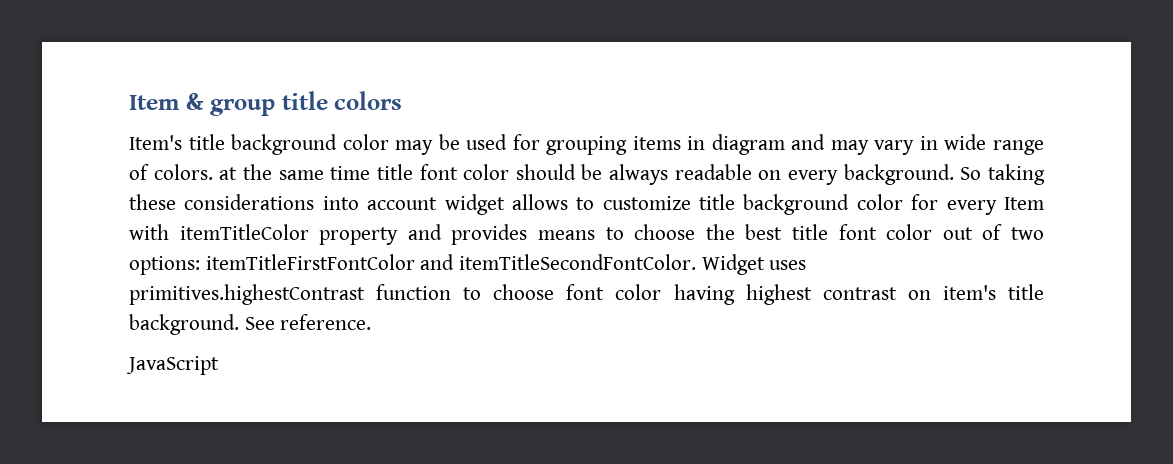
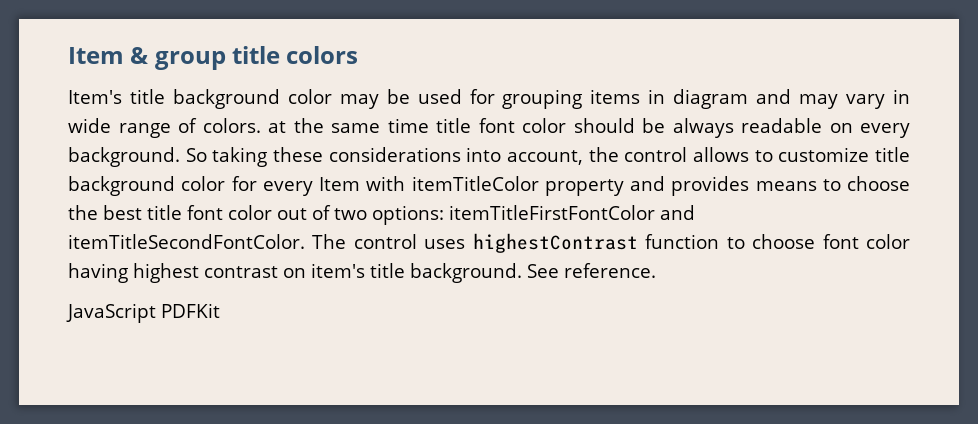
[367,194,505,215] account widget -> [507,147,688,165] account, the control
[701,254,807,275] [129,284,365,305] Widget uses primitives.highestContrast -> [312,233,638,253] The control uses highestContrast
(219, 365) none -> [161,303,220,318] PDFKit

